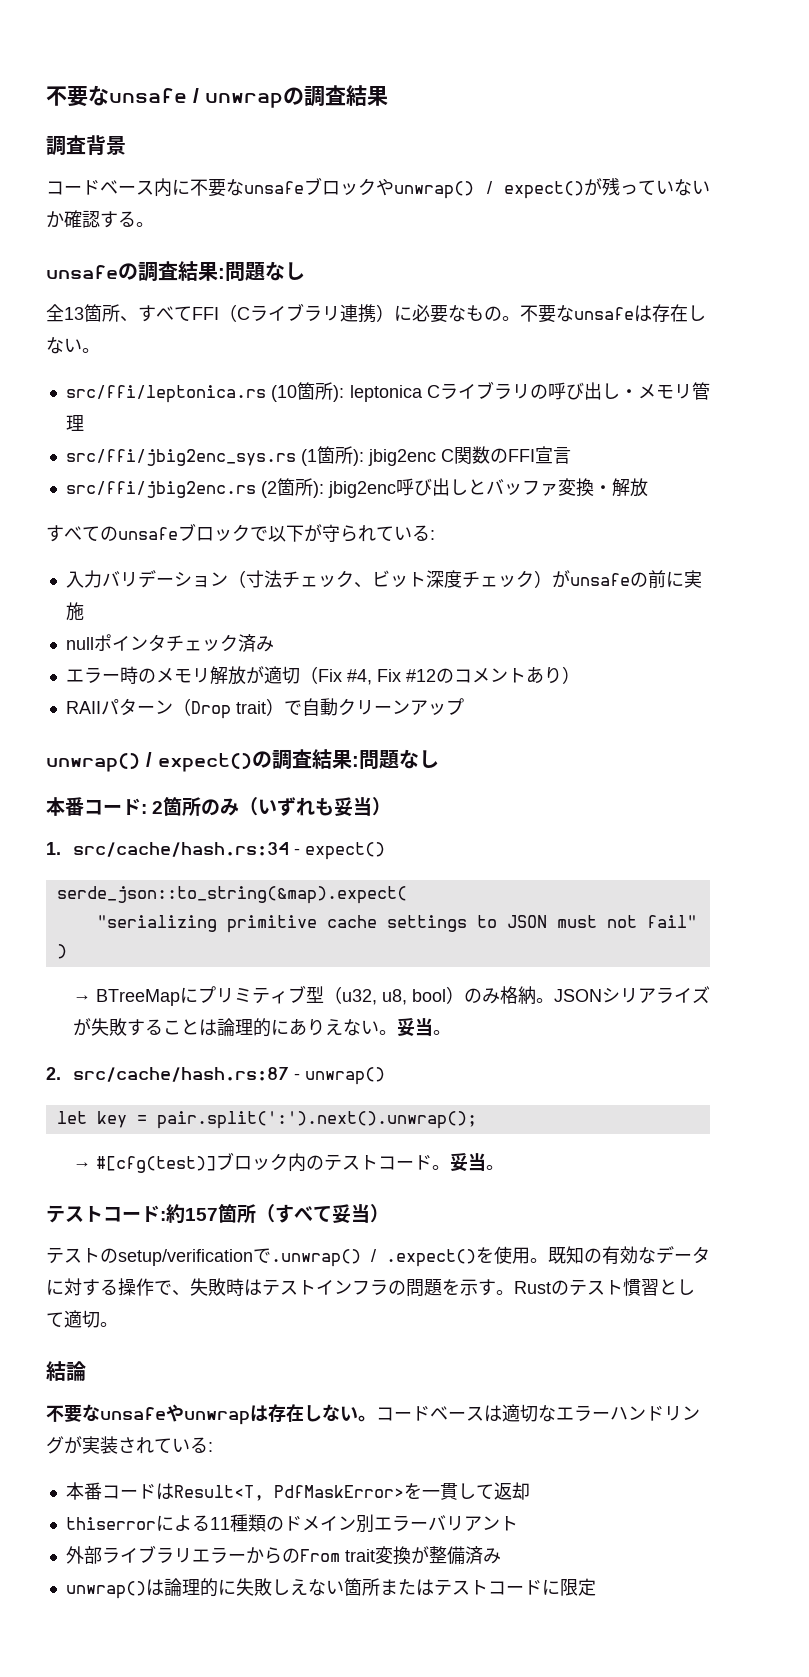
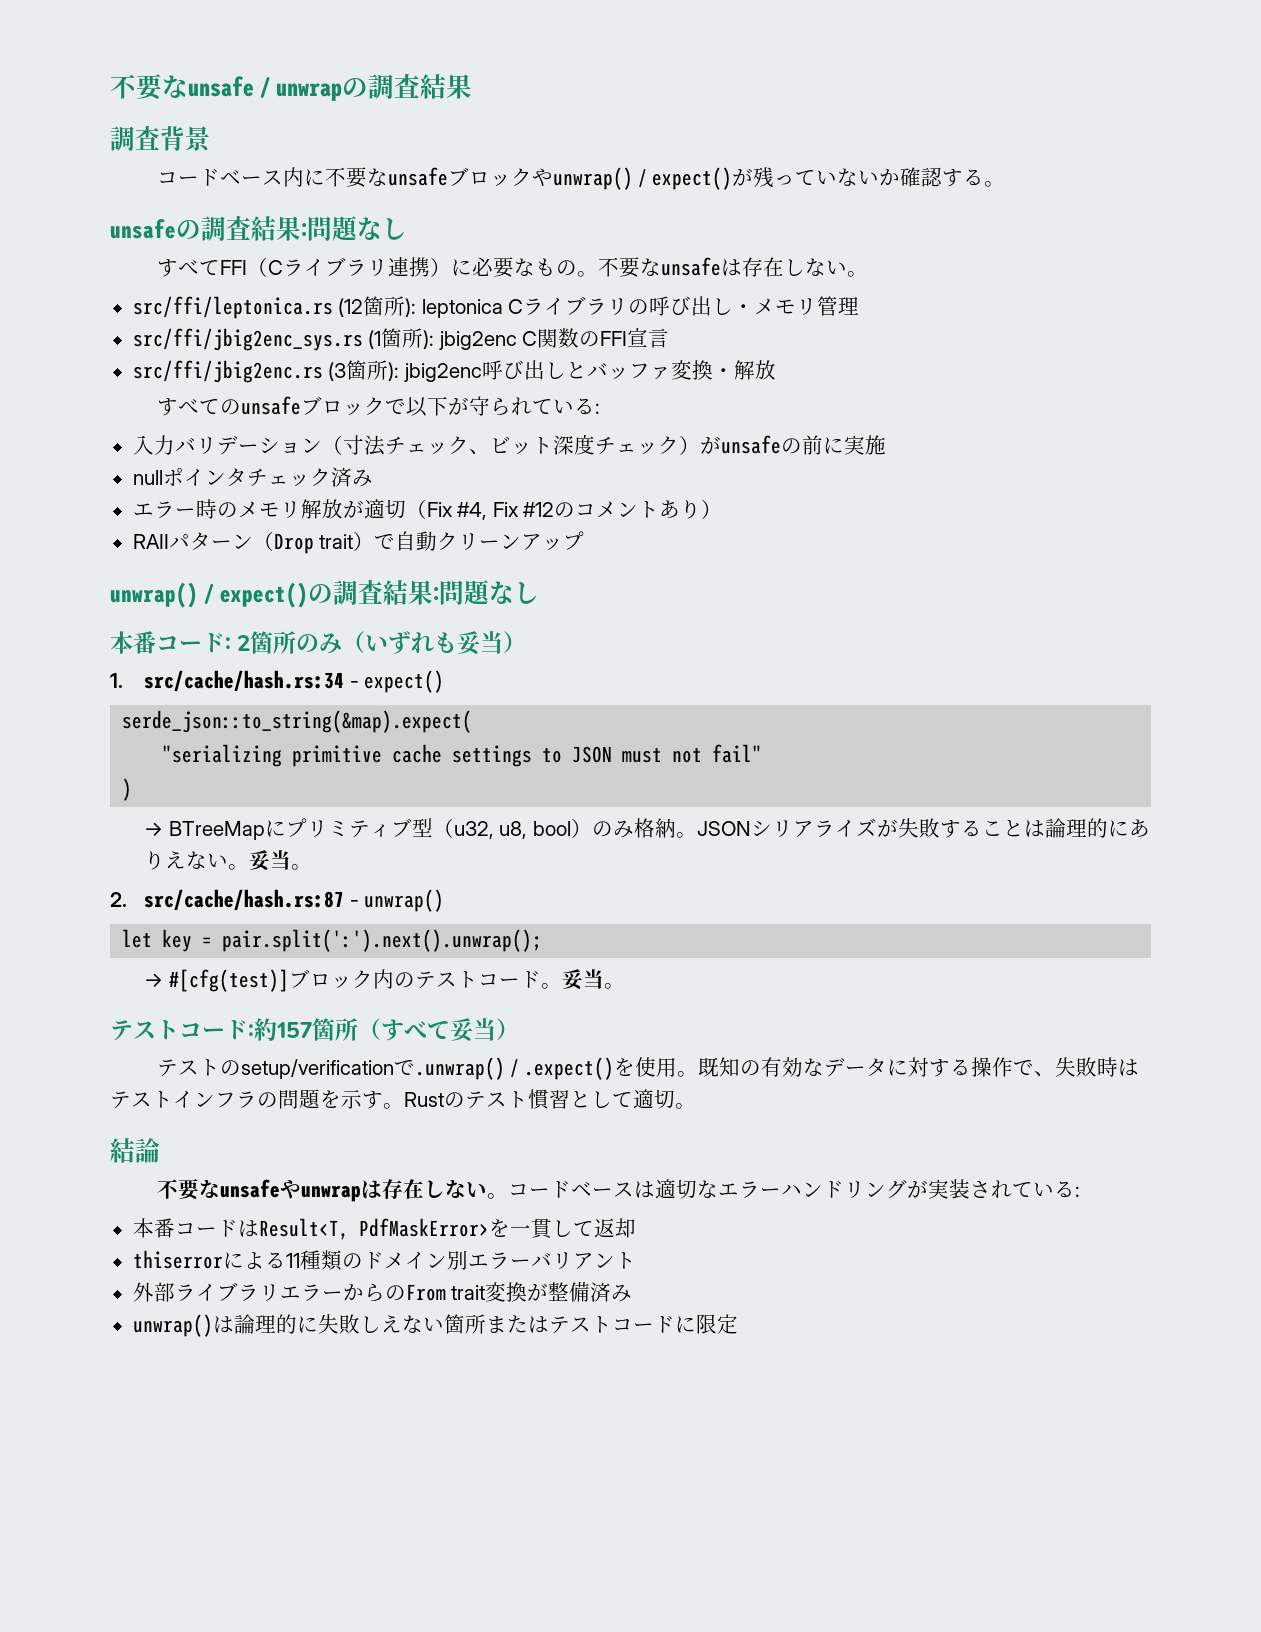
[46,304,138,322] 全13箇所、 -> (407, 229) none
[271,385,298,402] (10 -> [338,298,364,317] (12
[260,481,277,498] (2 -> [328,362,347,381] (3

